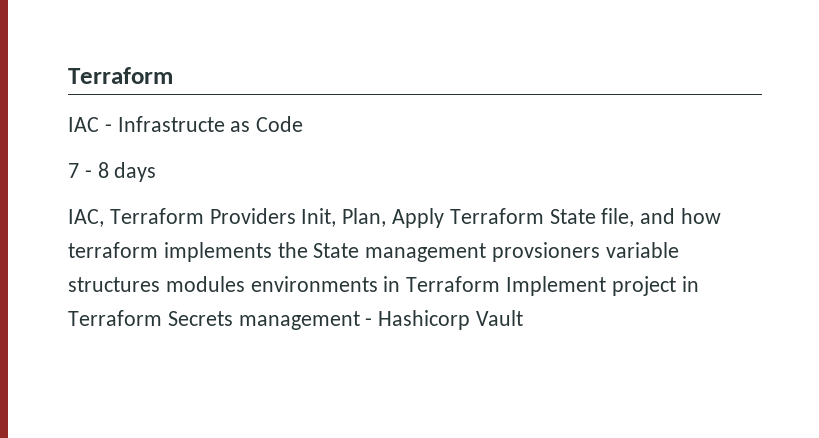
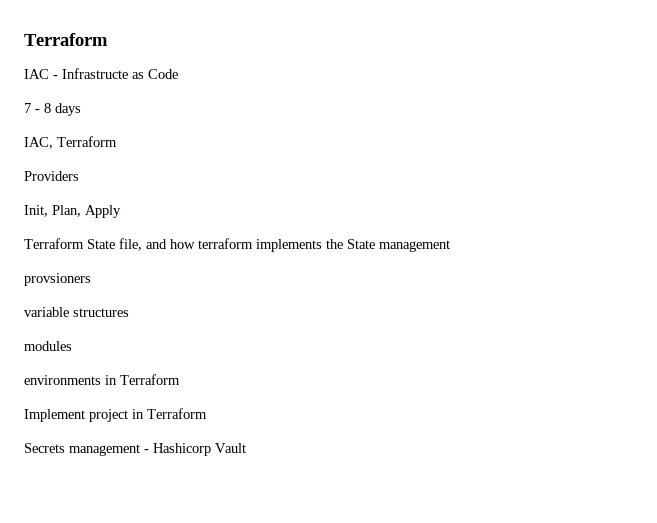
(204, 216) none -> (117, 141) //
(296, 216) none -> (79, 176) //
(445, 218) none -> (121, 211) //
(487, 252) none -> (450, 246) //
(601, 252) none -> (91, 279) //
(160, 284) none -> (129, 312) //
(245, 284) none -> (72, 346) //
(501, 284) none -> (180, 379) //
(162, 318) none -> (207, 413) //

